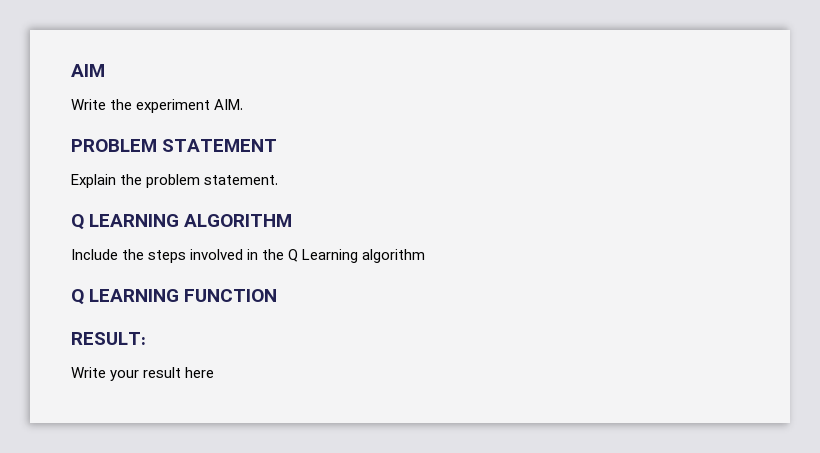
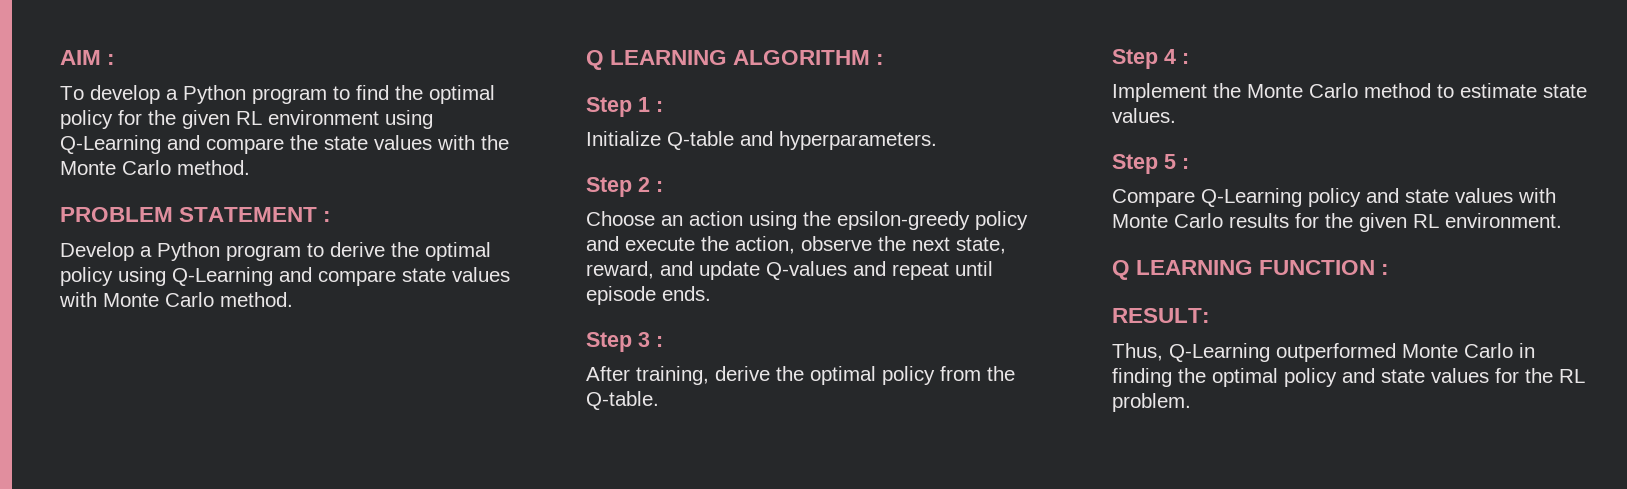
[71,99,244,113] [71,139,278,152] [71,174,279,188] [71,214,293,230] [71,249,426,263] // Write the experiment AIM. // PROBLEM STATEMENT // Explain the problem statement. // Q LEARNING ALGORITHM // Include the steps involved in the Q Learning algorithm -> [107,54,116,65] [60,85,495,104] [60,110,433,129] [60,135,509,154] [60,160,250,175] [60,207,332,222] [60,242,491,261] [60,267,510,286] [59,292,293,307] [586,50,885,70] [586,97,663,117] [586,131,937,150] [586,177,663,197] [586,211,1028,230] [586,236,1006,254] [586,261,993,280] [586,286,711,305] [586,332,663,352] [586,366,1015,385] [586,391,659,410] [1112,49,1189,69] [1112,83,1587,102] [1112,108,1176,123] [1112,154,1189,174] [1112,188,1556,207] [1112,213,1562,232] : // To develop a Python program to find the optimal policy for the given RL environment using Q-Learning and compare the state values with the Monte Carlo method. // PROBLEM STATEMENT : // Develop a Python program to derive the optimal policy using Q-Learning and compare state values with Monte Carlo method. // Q LEARNING ALGORITHM : // Step 1 : // Initialize Q-table and hyperparameters. // Step 2 : // Choose an action using the epsilon-greedy policy and execute the action, observe the next state, reward, and update Q-values and repeat until episode ends. // Step 3 : // After training, derive the optimal policy from the Q-table. // Step 4 : // Implement the Monte Carlo method to estimate state values. // Step 5 : // Compare Q-Learning policy and state values with Monte Carlo results for the given RL environment.
(278, 295) none -> [1381,264,1390,275] :
[71,367,215,381] Write your result here -> [1112,343,1535,362] [1112,368,1585,387] [1112,393,1191,412] Thus, Q-Learning outperformed Monte Carlo in finding the optimal policy and state values for the RL problem.

